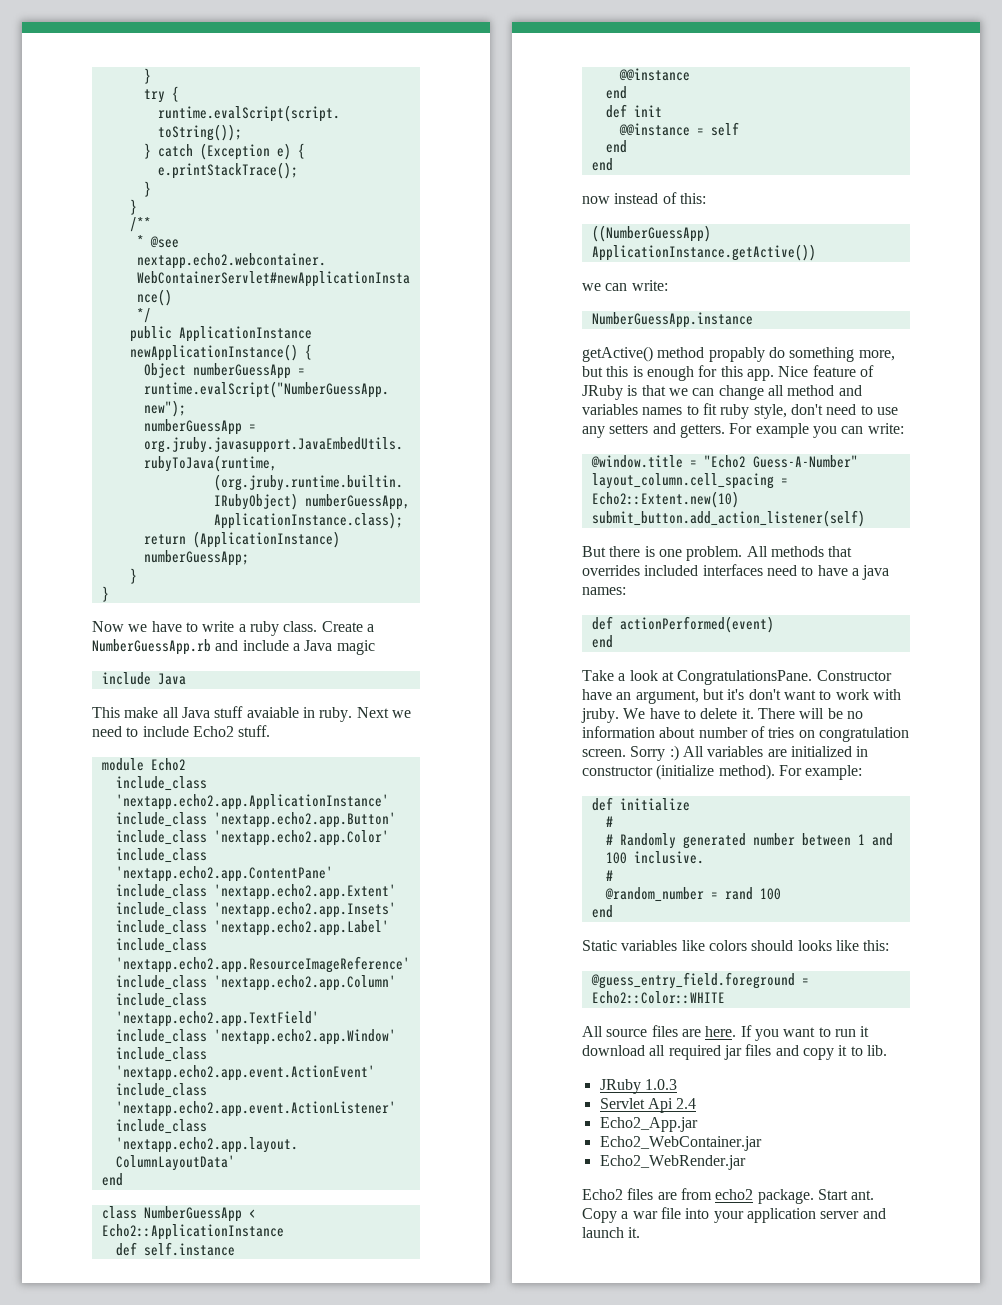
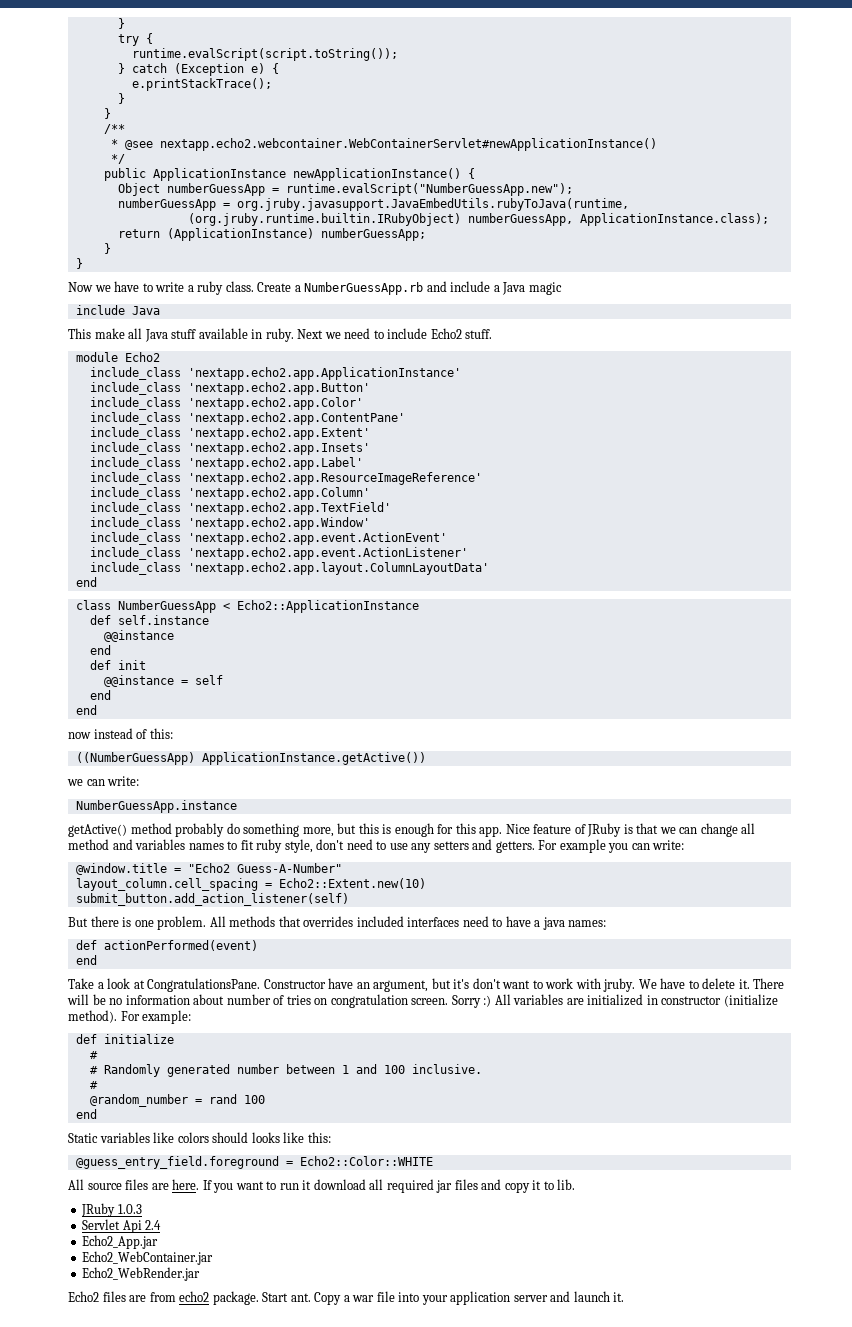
[246,707,299,718] avaiable -> [198,328,248,339] available
[708,347,765,362] propably -> [175,823,225,837] probably

